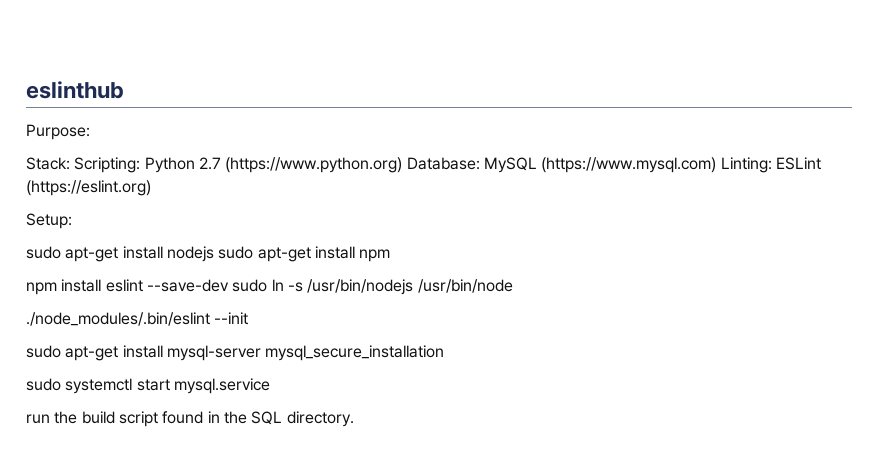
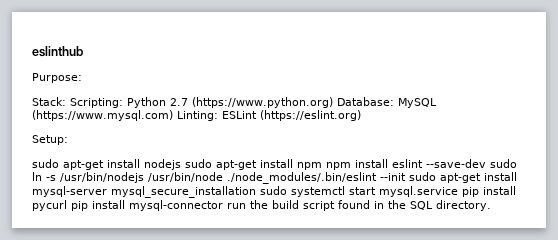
(391, 255) // -> (322, 166) none
(513, 286) // -> (223, 177) none
(249, 318) // -> (406, 177) none
(445, 353) // -> (256, 192) none
(270, 386) // -> [462,186,516,197] [32,200,223,211] pip install pycurl pip install mysql-connector

